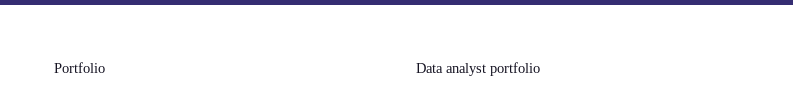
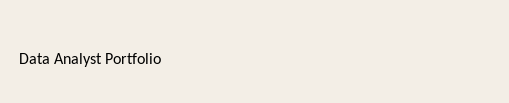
(54, 67) none -> [19,53,103,67] Data Analyst
[416,62,540,76] // Data analyst portfolio -> (162, 58) none

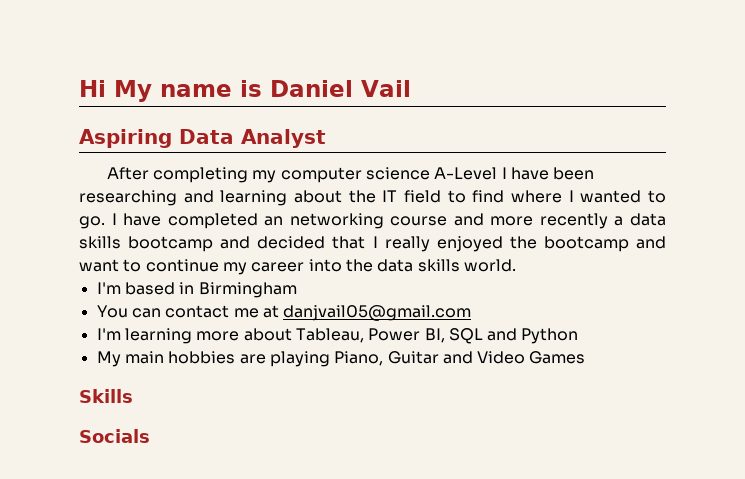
[19,53,162,67] Data Analyst Portfolio -> [79,80,411,102] [79,129,326,148] [106,167,595,183] [79,190,667,206] [79,213,666,229] [79,236,667,252] [79,259,516,275] [96,282,297,298] [96,305,472,321] [96,328,579,344] [96,351,586,367] [79,389,133,403] [79,429,150,443] Hi My name is Daniel Vail // Aspiring Data Analyst // After completing my computer science A-Level I have been researching and learning about the IT field to find where I wanted to go. I have completed an networking course and more recently a data skills bootcamp and decided that I really enjoyed the bootcamp and want to continue my career into the data skills world. // I'm based in Birmingham // You can contact me at danjvail05@gmail.com // I'm learning more about Tableau, Power BI, SQL and Python // My main hobbies are playing Piano, Guitar and Video Games // Skills // Socials

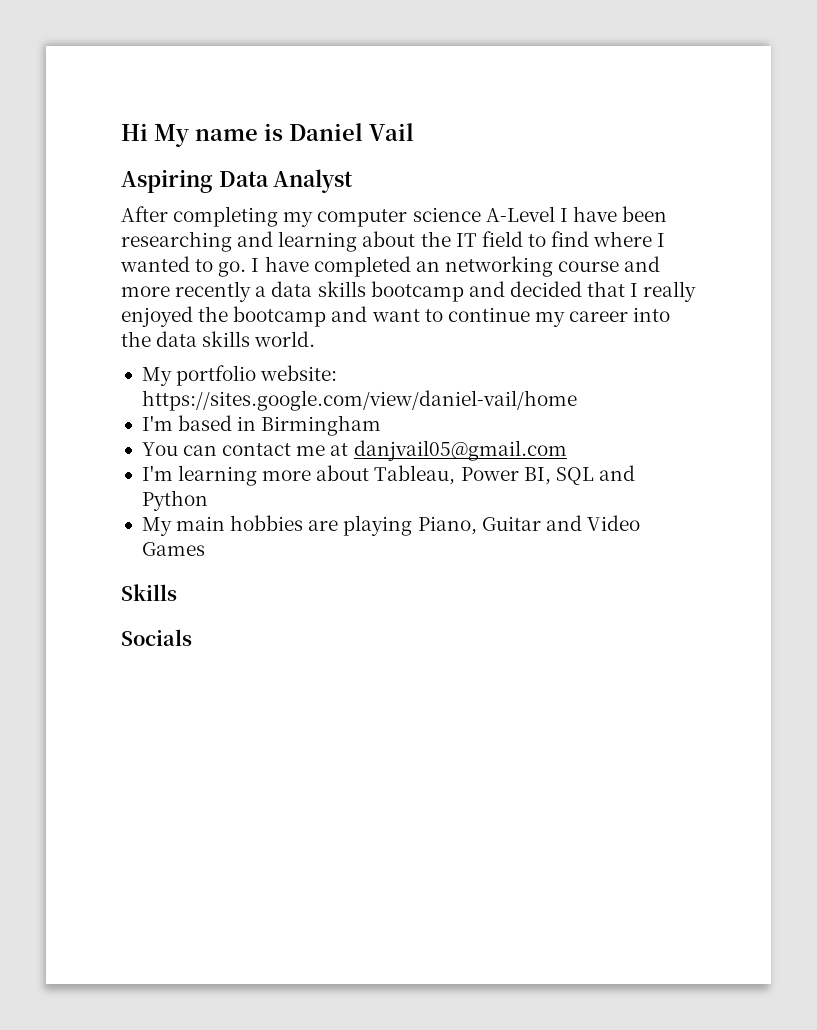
(516, 265) none -> [141,365,338,386] [141,390,577,411] // My portfolio website: https://sites.google.com/view/daniel-vail/home

